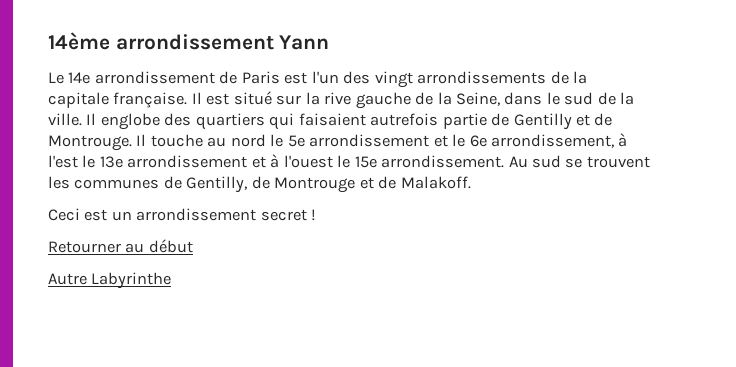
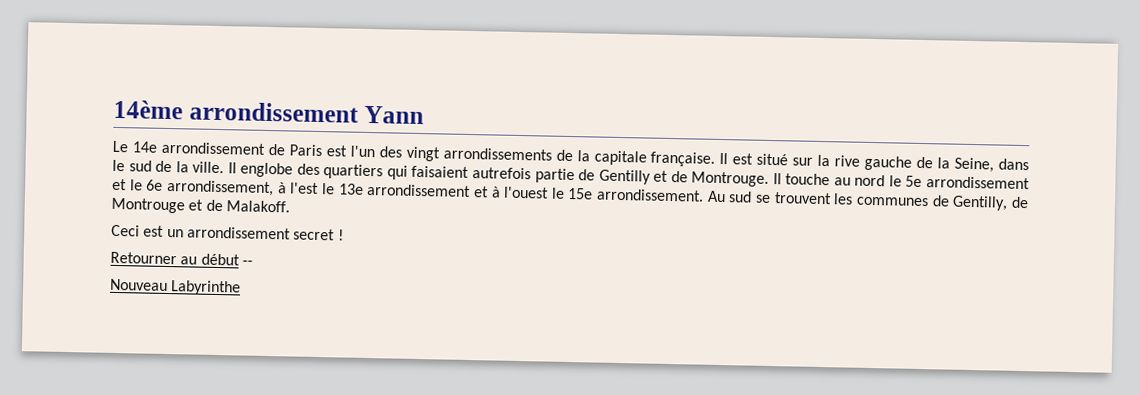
[48,273,87,285] // Autre -> [241,260,253,266] [110,278,168,292] -- // Nouveau

